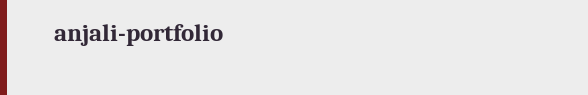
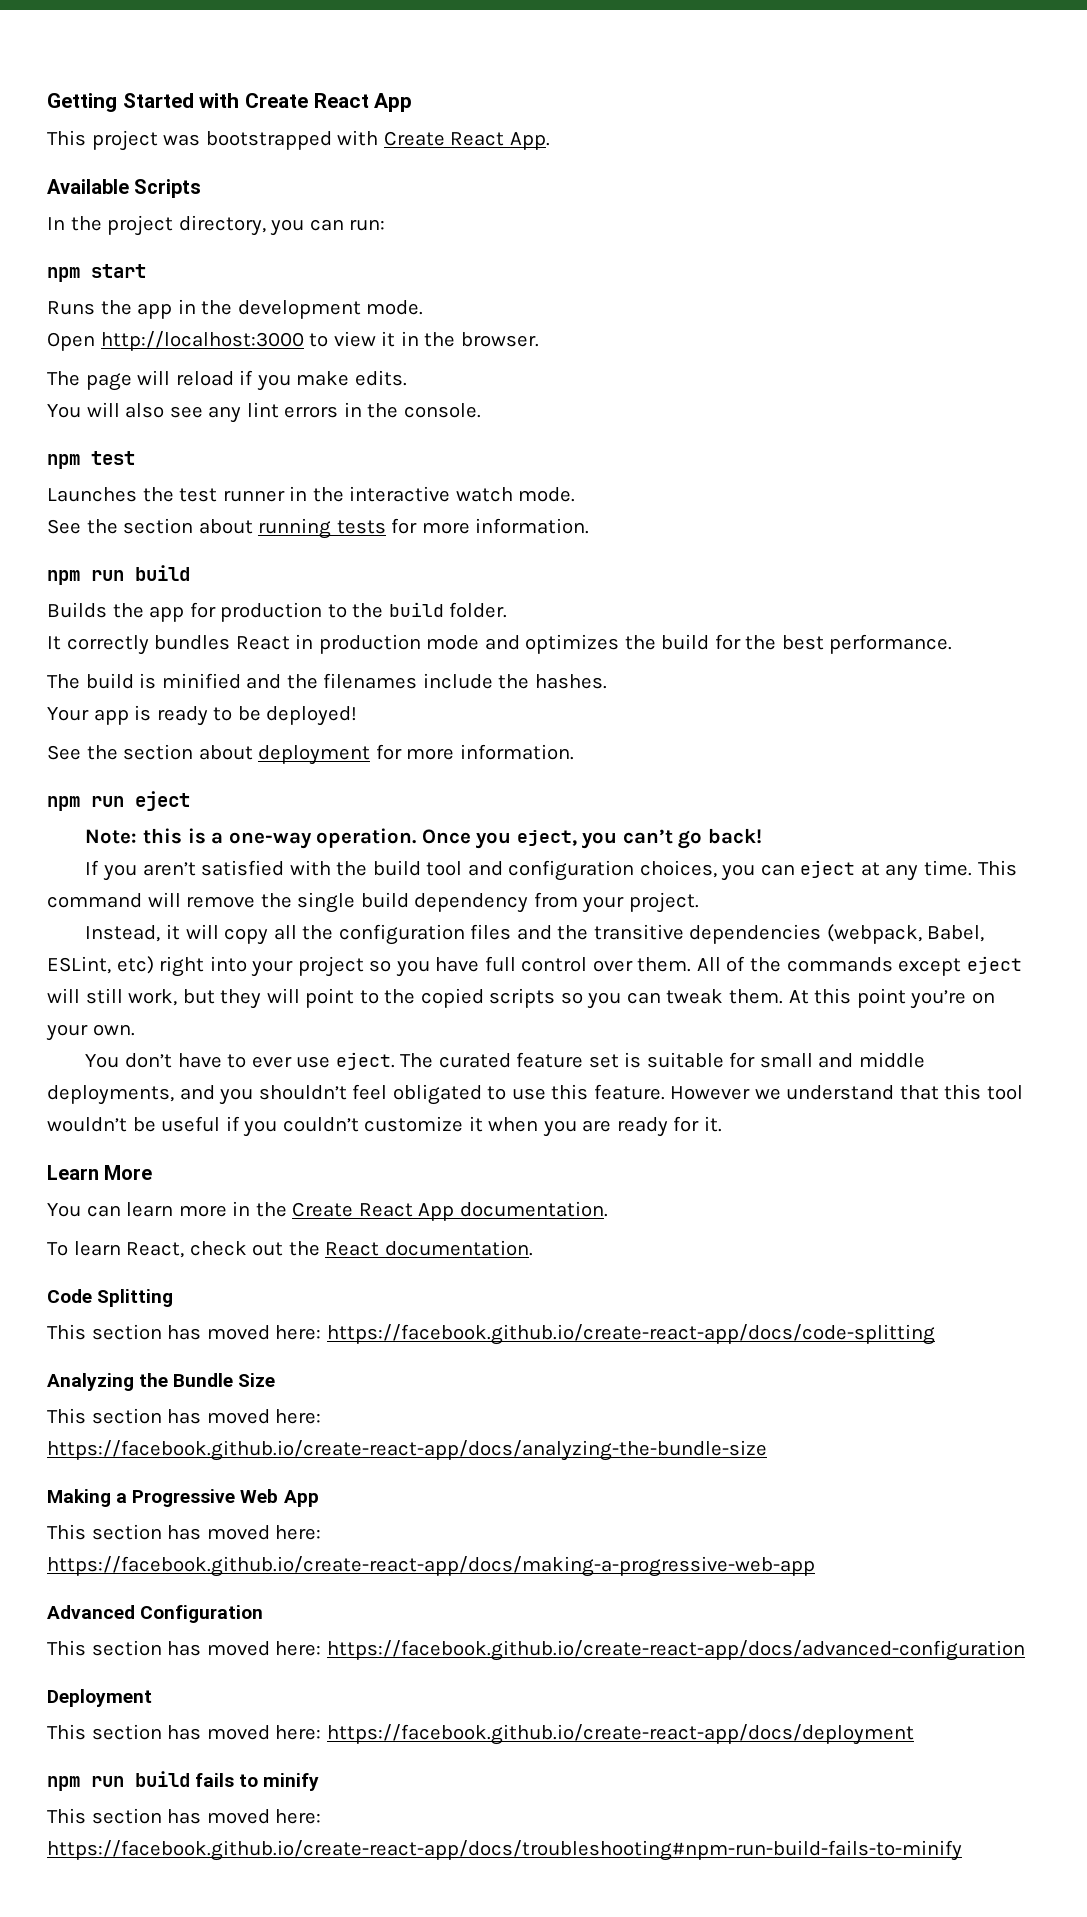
[54,24,223,46] anjali-portfolio -> [47,93,413,112] [47,130,550,151] [47,179,202,198] [47,215,386,236] [47,264,146,282] [47,299,424,319] [47,331,539,351] [47,370,407,391] [47,402,481,423] [47,451,135,469] [47,486,576,502] [47,518,590,539] [47,565,190,585] [47,602,508,622] [47,634,953,655] [47,673,607,689] [47,705,358,726] [47,744,574,765] [47,791,190,811] [85,828,762,849] [85,860,1017,881] [47,892,699,913] [85,924,985,945] [47,956,1022,977] [47,988,995,1009] [46,1024,135,1041] [85,1052,925,1070] [47,1084,1024,1105] [47,1116,722,1137] [47,1165,153,1180] [47,1201,608,1221] [47,1240,533,1258] [47,1289,174,1307] [47,1324,935,1345] [47,1373,276,1391] [47,1408,322,1424] [47,1440,767,1461] [47,1489,319,1507] [47,1524,322,1540] [47,1556,815,1577] [47,1605,264,1623] [47,1640,1025,1661] [47,1689,152,1707] [47,1724,914,1745] [47,1771,320,1791] [47,1808,322,1824] [47,1840,962,1861] Getting Started with Create React App // This project was bootstrapped with Create React App. // Available Scripts // In the project directory, you can run: // npm start // Runs the app in the development mode. // Open http://localhost:3000 to view it in the browser. // The page will reload if you make edits. // You will also see any lint errors in the console. // npm test // Launches the test runner in the interactive watch mode. // See the section about running tests for more information. // npm run build // Builds the app for production to the build folder. // It correctly bundles React in production mode and optimizes the build for the best performance. // The build is minified and the filenames include the hashes. // Your app is ready to be deployed! // See the section about deployment for more information. // npm run eject // Note: this is a one-way operation. Once you eject, you can’t go back! // If you aren’t satisfied with the build tool and configuration choices, you can eject at any time. This command will remove the single build dependency from your project. // Instead, it will copy all the configuration files and the transitive dependencies (webpack, Babel, ESLint, etc) right into your project so you have full control over them. All of the commands except eject will still work, but they will point to the copied scripts so you can tweak them. At this point you’re on your own. // You don’t have to ever use eject. The curated feature set is suitable for small and middle deployments, and you shouldn’t feel obligated to use this feature. However we understand that this tool wouldn’t be useful if you couldn’t customize it when you are ready for it. // Learn More // You can learn more in the Create React App documentation. // To learn React, check out the React documentation. // Code Splitting // This section has moved here: https://facebook.github.io/create-react-app/docs/code-splitting // Analyzing the Bundle Size // This section has moved here: https://facebook.github.io/create-react-app/docs/analyzing-the-bundle-size // Making a Progressive Web App // This section has moved here: https://facebook.github.io/create-react-app/docs/making-a-progressive-web-app // Advanced Configuration // This section has moved here: https://facebook.github.io/create-react-app/docs/advanced-configuration // Deployment // This section has moved here: https://facebook.github.io/create-react-app/docs/deployment // npm run build fails to minify // This section has moved here: https://facebook.github.io/create-react-app/docs/troubleshooting#npm-run-build-fails-to-minify

